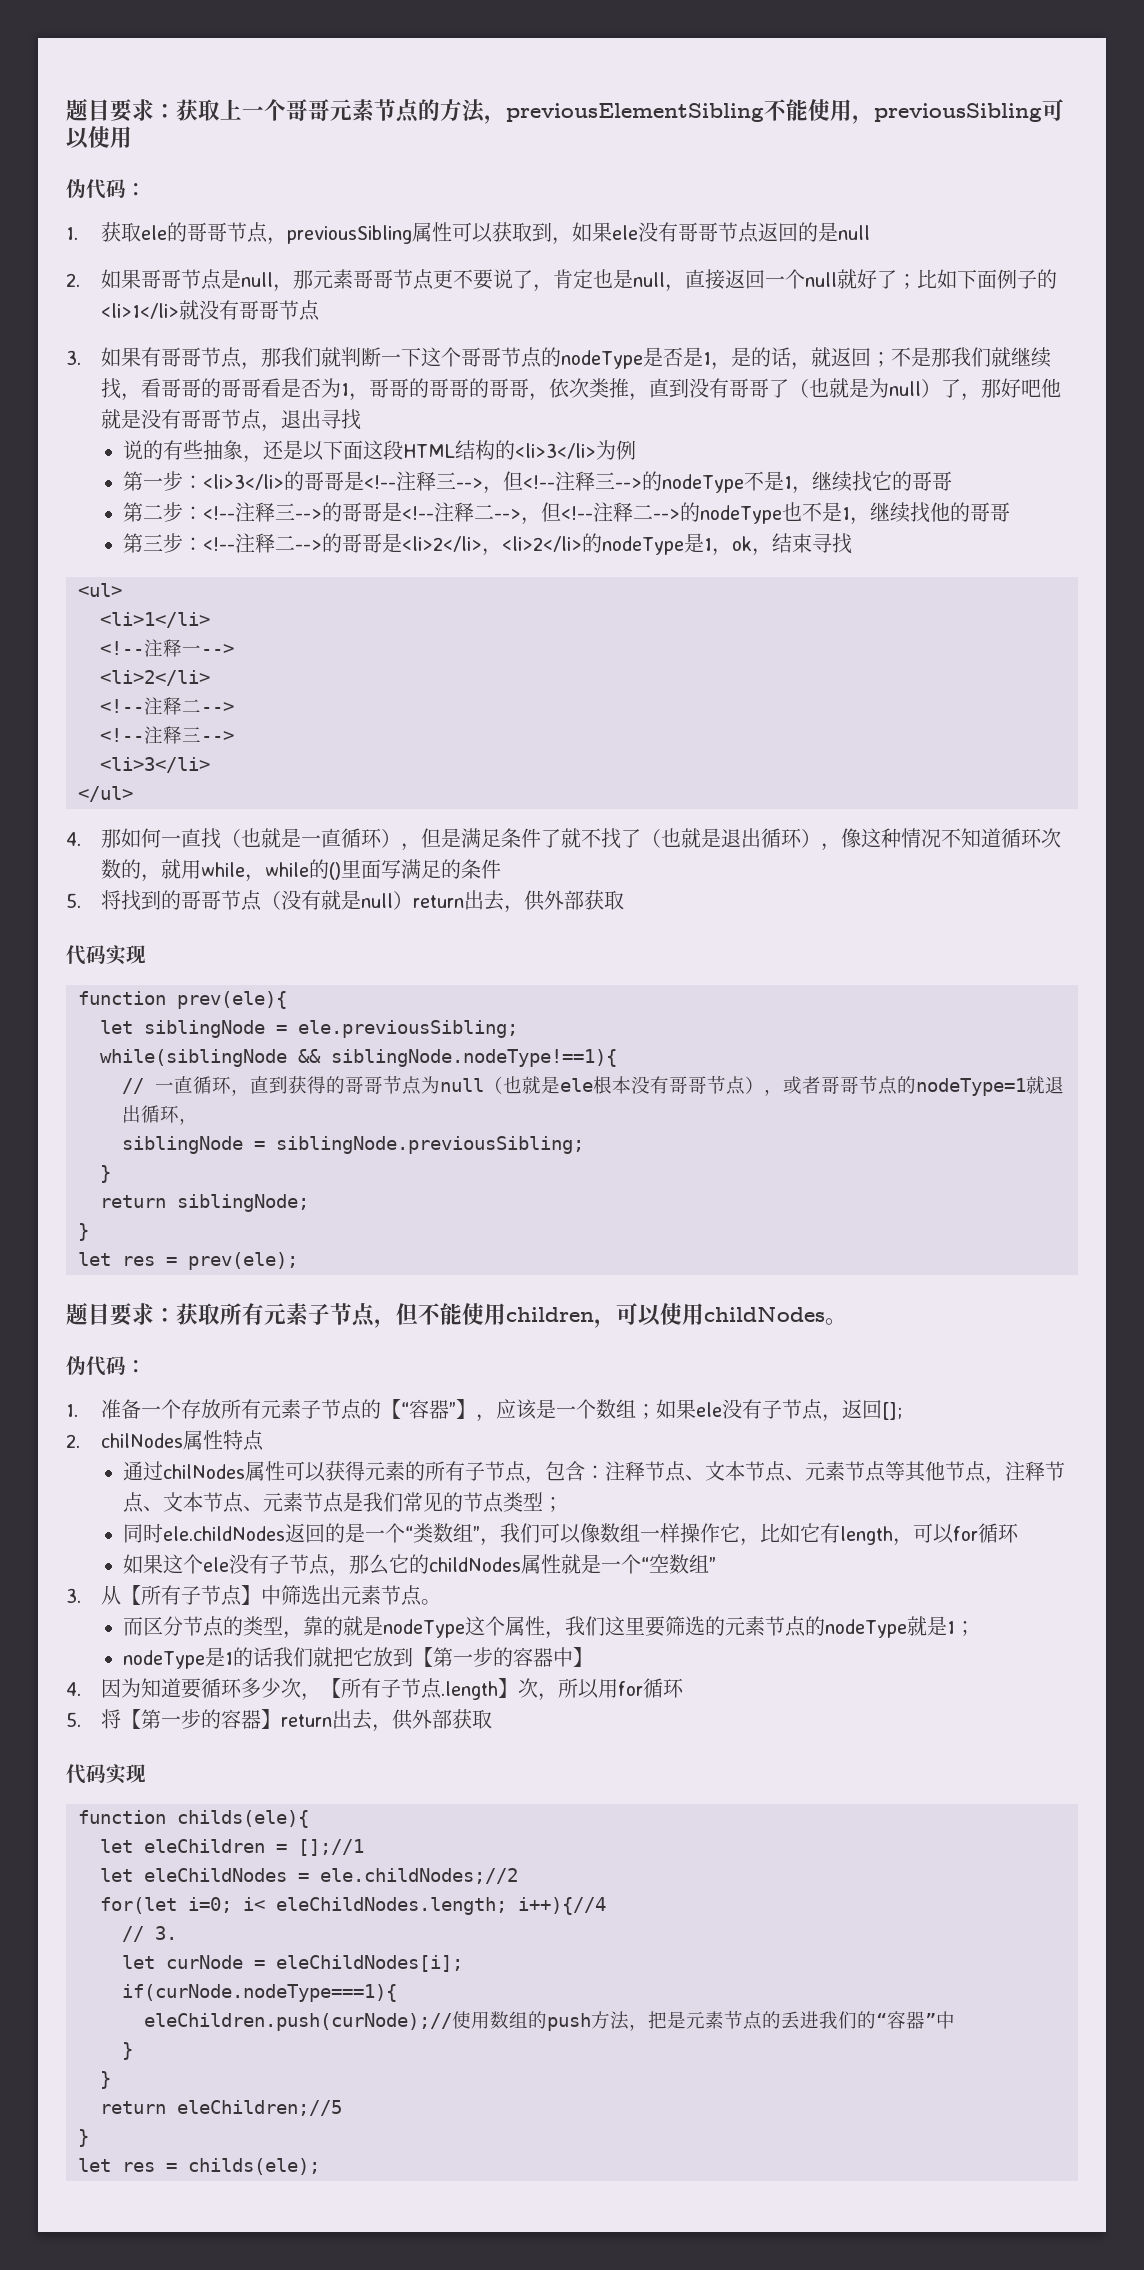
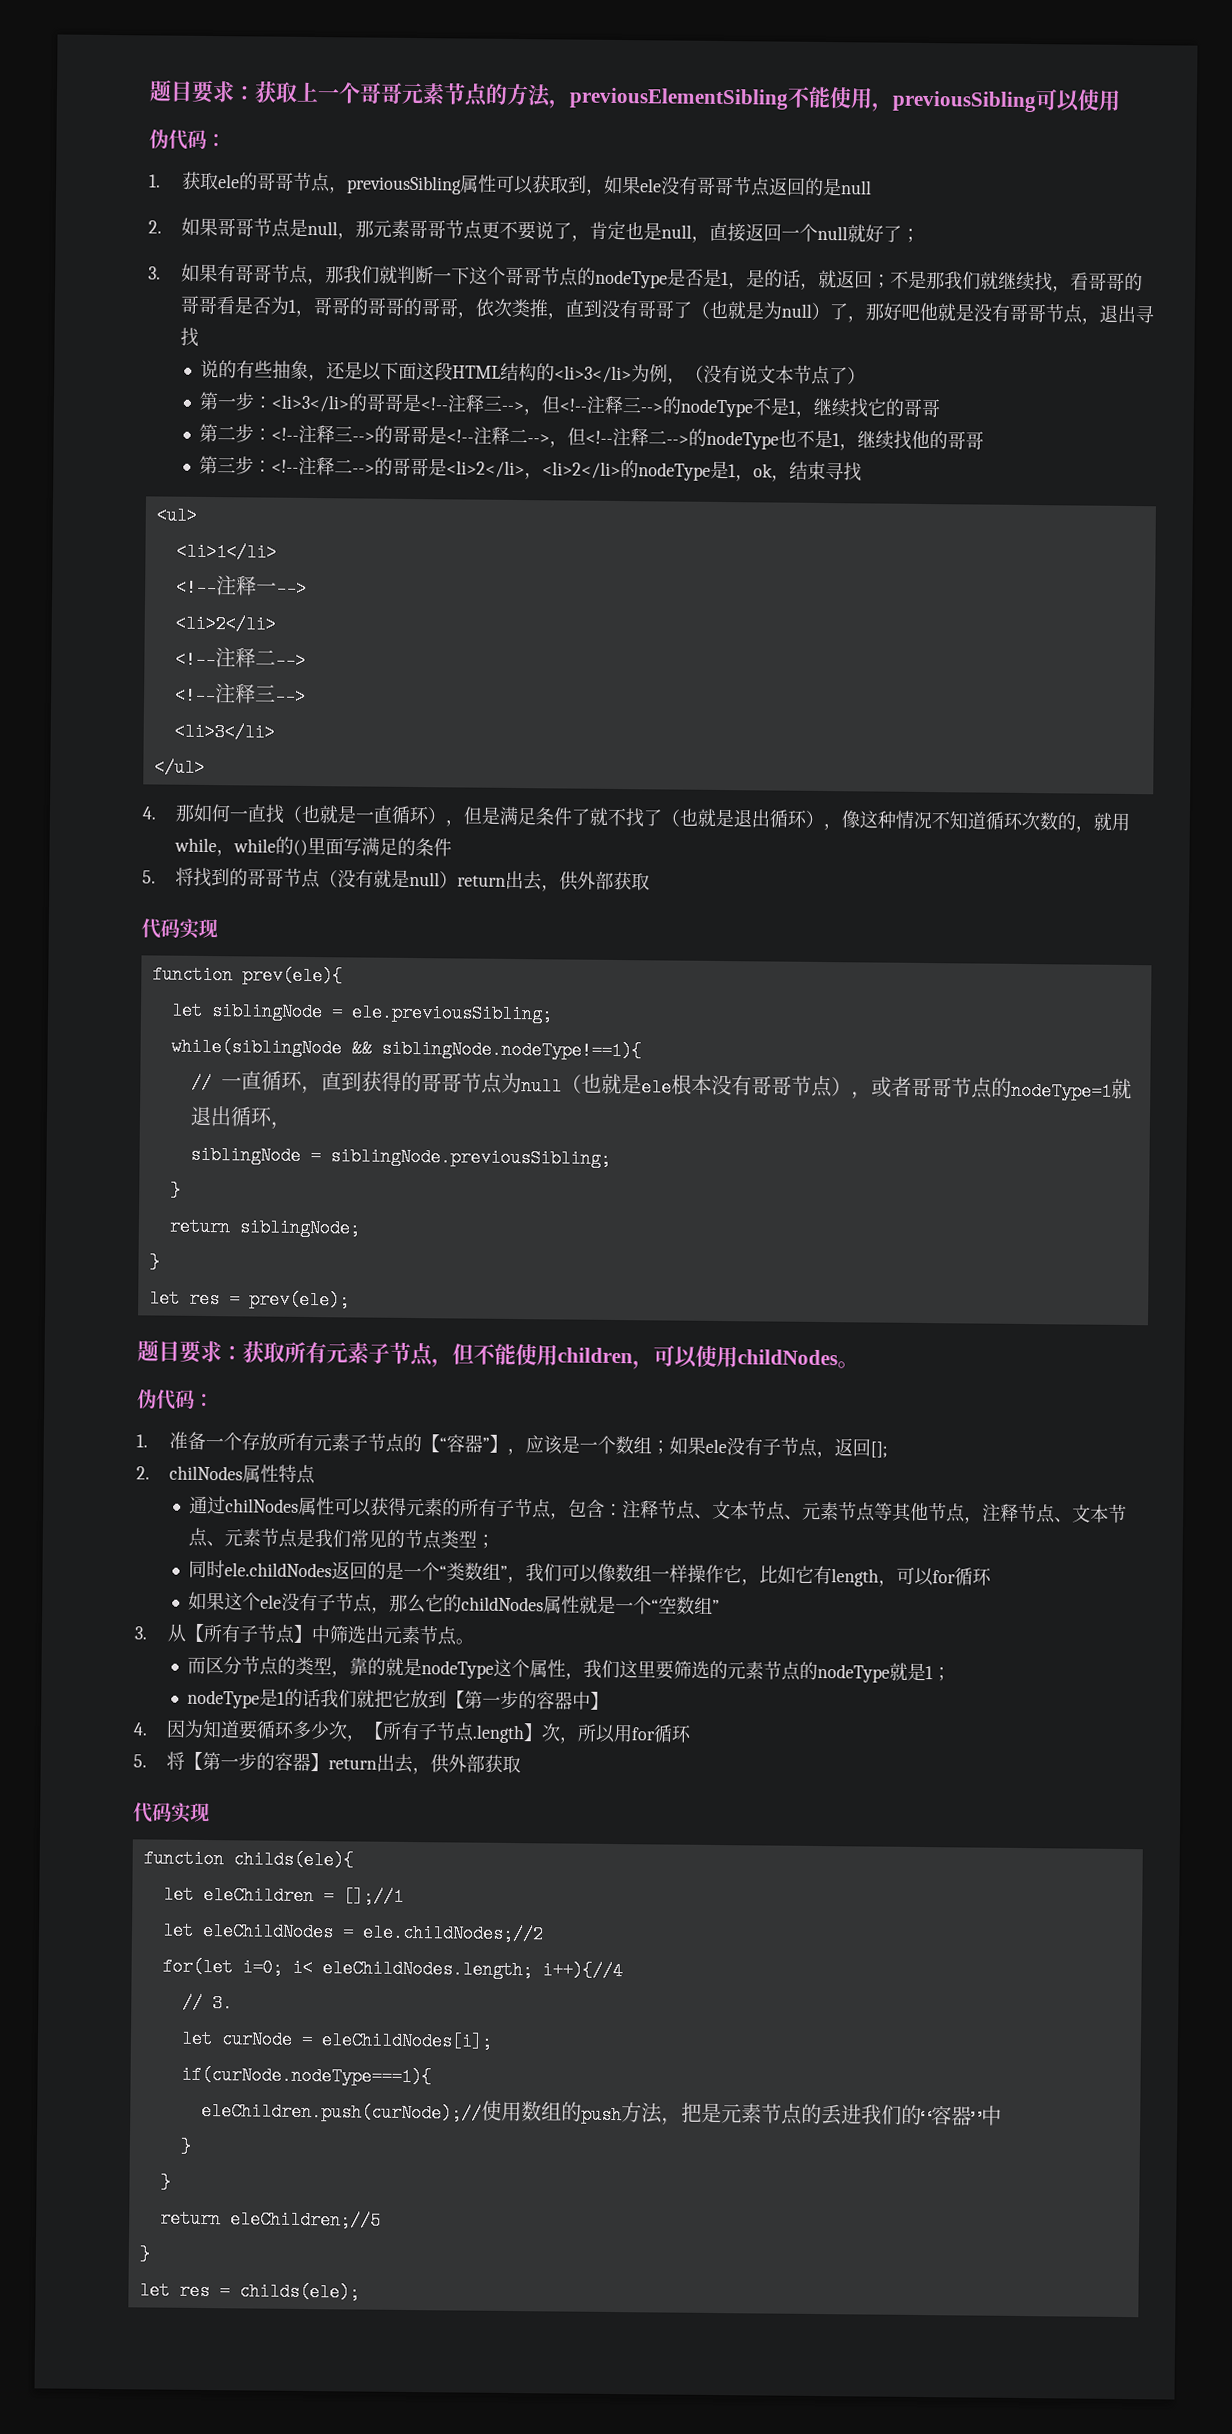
[916,269,1057,289] [100,300,320,321] 比如下面例子的<li>1</li>就没有哥哥节点 -> (921, 235) none
(636, 450) none -> [666,364,866,386] ，（没有说文本节点了）

